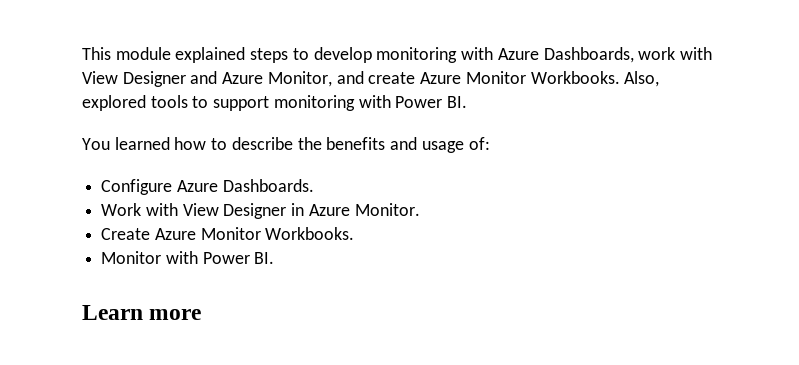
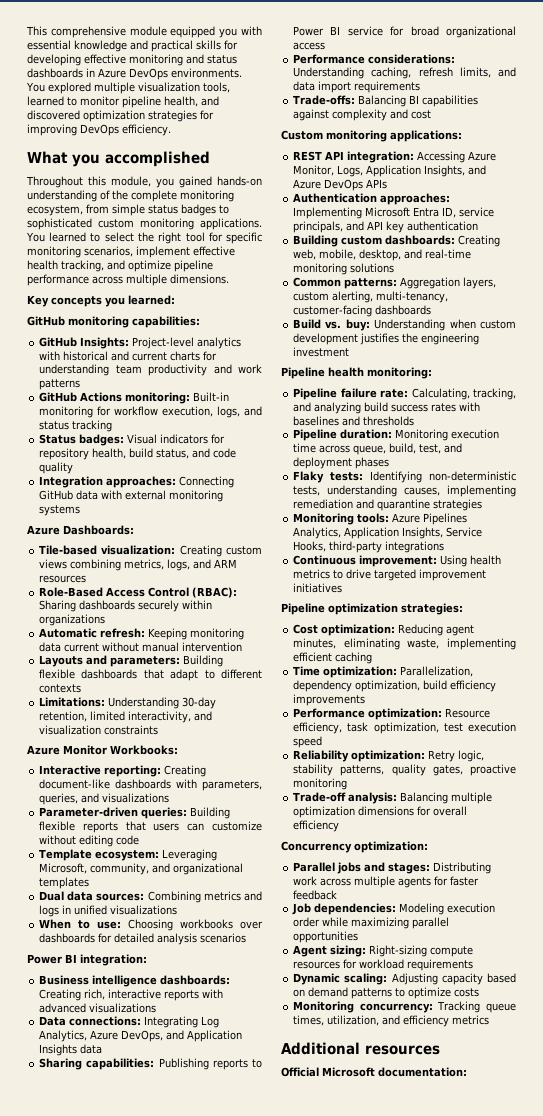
[115,47,712,63] [82,71,660,87] [82,95,468,111] [82,137,490,153] [101,179,314,195] [101,203,420,219] [101,227,355,240] [101,251,275,264] [82,305,202,320] module explained steps to develop monitoring with Azure Dashboards, work with View Designer and Azure Monitor, and create Azure Monitor Workbooks. Also, explored tools to support monitoring with Power BI. // You learned how to describe the benefits and usage of: // Configure Azure Dashboards. // Work with View Designer in Azure Monitor. // Create Azure Monitor Workbooks. // Monitor with Power BI. // Learn more -> [50,26,262,38] [27,40,238,52] [27,54,237,66] [27,68,242,80] [26,82,230,94] [27,96,219,108] [27,110,214,122] [27,124,171,136] [27,151,210,167] [26,176,262,188] [27,190,234,202] [27,204,229,216] [27,218,262,230] [26,232,262,244] [27,246,235,258] [27,260,213,272] [27,274,229,286] [27,295,175,307] [27,316,200,328] [39,337,242,349] [39,351,218,361] [39,364,262,376] [39,379,81,390] [39,392,230,404] [39,406,262,418] [39,420,113,432] [39,434,226,446] [39,448,237,460] [39,462,74,474] [39,476,235,488] [39,490,224,502] [39,505,81,516] [27,525,134,535] [39,545,262,557] [39,559,238,571] [39,575,87,583] [39,587,238,598] [39,600,213,612] [39,614,106,626] [39,628,245,640] [39,642,243,652] [39,655,224,667] [39,669,262,681] [39,684,82,693] [39,697,217,709] [39,711,213,723] [39,725,159,735] [27,745,178,755] [39,765,207,777] [39,779,262,791] [39,793,170,805] [39,807,231,819] [39,821,262,833] [39,835,140,847] [39,849,218,861] [39,863,244,875] [39,877,90,889] [39,891,262,903] [39,905,178,917] [39,919,263,931] [39,933,247,945] [27,954,147,966] [39,975,231,987] [39,989,224,1001] [39,1003,157,1013] [39,1016,220,1028] [39,1030,243,1042] [39,1044,103,1056] [39,1058,262,1070] [293,26,516,38] [293,42,326,50] [293,54,456,64] [293,67,516,79] [293,81,421,93] [293,95,479,107] [293,109,432,121] [281,130,462,142] [293,151,497,163] [293,165,487,177] [293,179,388,191] [293,193,451,205] [293,207,495,219] [293,221,479,233] [293,235,501,247] [293,249,472,261] [293,263,395,275] [293,277,497,289] [293,291,449,303] [293,305,432,317] [293,319,516,331] [293,333,480,345] [293,347,350,357] [281,367,432,379] [293,388,516,400] [293,402,481,414] [293,416,415,426] [293,429,500,441] [293,443,463,455] [293,457,390,469] [293,471,516,483] [293,485,516,497] [293,499,483,511] [293,513,468,525] [293,527,483,539] [293,541,445,553] [293,555,502,567] [293,569,487,581] [293,583,343,593] [281,603,463,615] [293,624,475,636] [293,638,516,650] [293,652,373,664] [293,666,474,678] [293,680,497,692] [293,694,366,706] [293,708,491,720] [293,722,516,734] [293,736,323,748] [293,750,485,762] [293,764,516,776] [293,778,348,790] [293,792,493,804] [293,806,468,818] [293,820,340,832] [281,841,428,853] [293,862,492,874] [293,876,480,888] [293,890,338,900] [292,903,496,915] [293,917,450,929] [293,931,359,943] [293,945,474,957] [293,959,474,971] [293,973,516,985] [293,987,480,999] [293,1001,516,1013] [293,1015,490,1027] [281,1042,440,1055] [281,1067,467,1077] comprehensive module equipped you with essential knowledge and practical skills for developing effective monitoring and status dashboards in Azure DevOps environments. You explored multiple visualization tools, learned to monitor pipeline health, and discovered optimization strategies for improving DevOps efficiency. // What you accomplished // Throughout this module, you gained hands-on understanding of the complete monitoring ecosystem, from simple status badges to sophisticated custom monitoring applications. You learned to select the right tool for specific monitoring scenarios, implement effective health tracking, and optimize pipeline performance across multiple dimensions. // Key concepts you learned: // GitHub monitoring capabilities: // GitHub Insights: Project-level analytics with historical and current charts for understanding team productivity and work patterns // GitHub Actions monitoring: Built-in monitoring for workflow execution, logs, and status tracking // Status badges: Visual indicators for repository health, build status, and code quality // Integration approaches: Connecting GitHub data with external monitoring systems // Azure Dashboards: // Tile-based visualization: Creating custom views combining metrics, logs, and ARM resources // Role-Based Access Control (RBAC): Sharing dashboards securely within organizations // Automatic refresh: Keeping monitoring data current without manual intervention // Layouts and parameters: Building flexible dashboards that adapt to different contexts // Limitations: Understanding 30-day retention, limited interactivity, and visualization constraints // Azure Monitor Workbooks: // Interactive reporting: Creating document-like dashboards with parameters, queries, and visualizations // Parameter-driven queries: Building flexible reports that users can customize without editing code // Template ecosystem: Leveraging Microsoft, community, and organizational templates // Dual data sources: Combining metrics and logs in unified visualizations // When to use: Choosing workbooks over dashboards for detailed analysis scenarios // Power BI integration: // Business intelligence dashboards: Creating rich, interactive reports with advanced visualizations // Data connections: Integrating Log Analytics, Azure DevOps, and Application Insights data // Sharing capabilities: Publishing reports to Power BI service for broad organizational access // Performance considerations: Understanding caching, refresh limits, and data import requirements // Trade-offs: Balancing BI capabilities against complexity and cost // Custom monitoring applications: // REST API integration: Accessing Azure Monitor, Logs, Application Insights, and Azure DevOps APIs // Authentication approaches: Implementing Microsoft Entra ID, service principals, and API key authentication // Building custom dashboards: Creating web, mobile, desktop, and real-time monitoring solutions // Common patterns: Aggregation layers, custom alerting, multi-tenancy, customer-facing dashboards // Build vs. buy: Understanding when custom development justifies the engineering investment // Pipeline health monitoring: // Pipeline failure rate: Calculating, tracking, and analyzing build success rates with baselines and thresholds // Pipeline duration: Monitoring execution time across queue, build, test, and deployment phases // Flaky tests: Identifying non-deterministic tests, understanding causes, implementing remediation and quarantine strategies // Monitoring tools: Azure Pipelines Analytics, Application Insights, Service Hooks, third-party integrations // Continuous improvement: Using health metrics to drive targeted improvement initiatives // Pipeline optimization strategies: // Cost optimization: Reducing agent minutes, eliminating waste, implementing efficient caching // Time optimization: Parallelization, dependency optimization, build efficiency improvements // Performance optimization: Resource efficiency, task optimization, test execution speed // Reliability optimization: Retry logic, stability patterns, quality gates, proactive monitoring // Trade-off analysis: Balancing multiple optimization dimensions for overall efficiency // Concurrency optimization: // Parallel jobs and stages: Distributing work across multiple agents for faster feedback // Job dependencies: Modeling execution order while maximizing parallel opportunities // Agent sizing: Right-sizing compute resources for workload requirements // Dynamic scaling: Adjusting capacity based on demand patterns to optimize costs // Monitoring concurrency: Tracking queue times, utilization, and efficiency metrics // Additional resources // Official Microsoft documentation:

